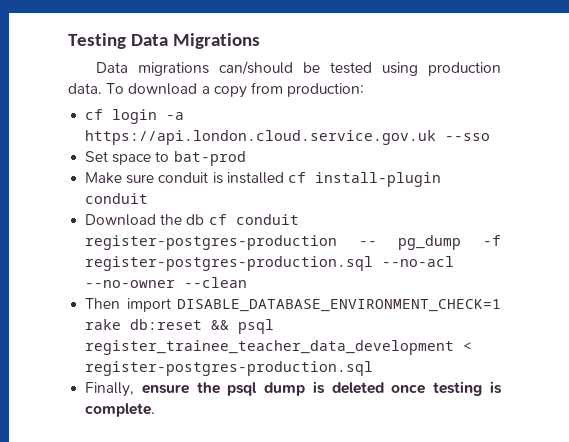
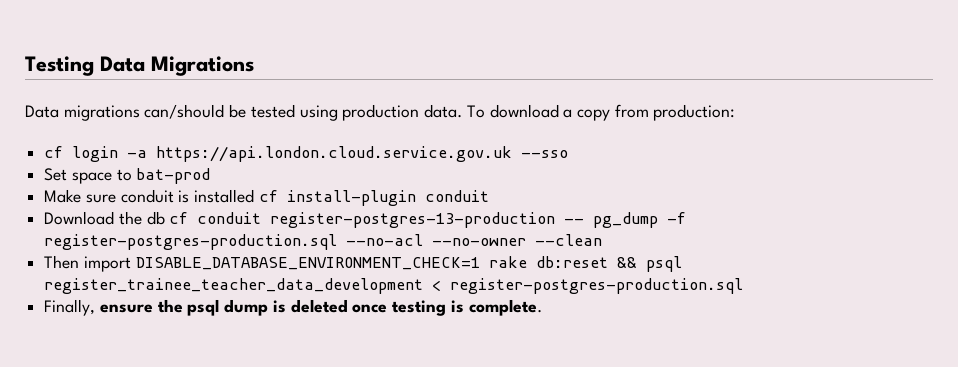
[85,235,338,250] register-postgres-production -> [270,212,556,228] register-postgres-13-production

